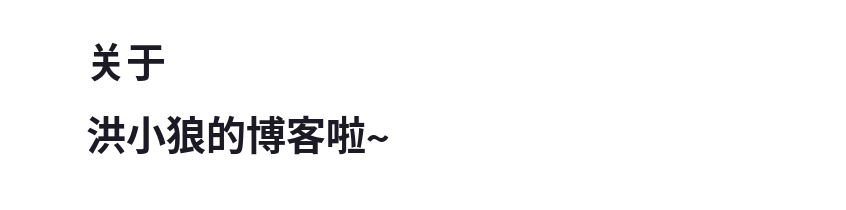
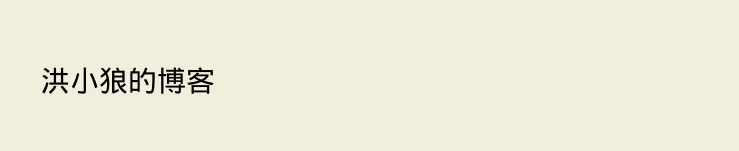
[86,42,166,82] 关于 // -> (41, 80) none
[326,115,390,155] 啦~ -> (215, 80) none

